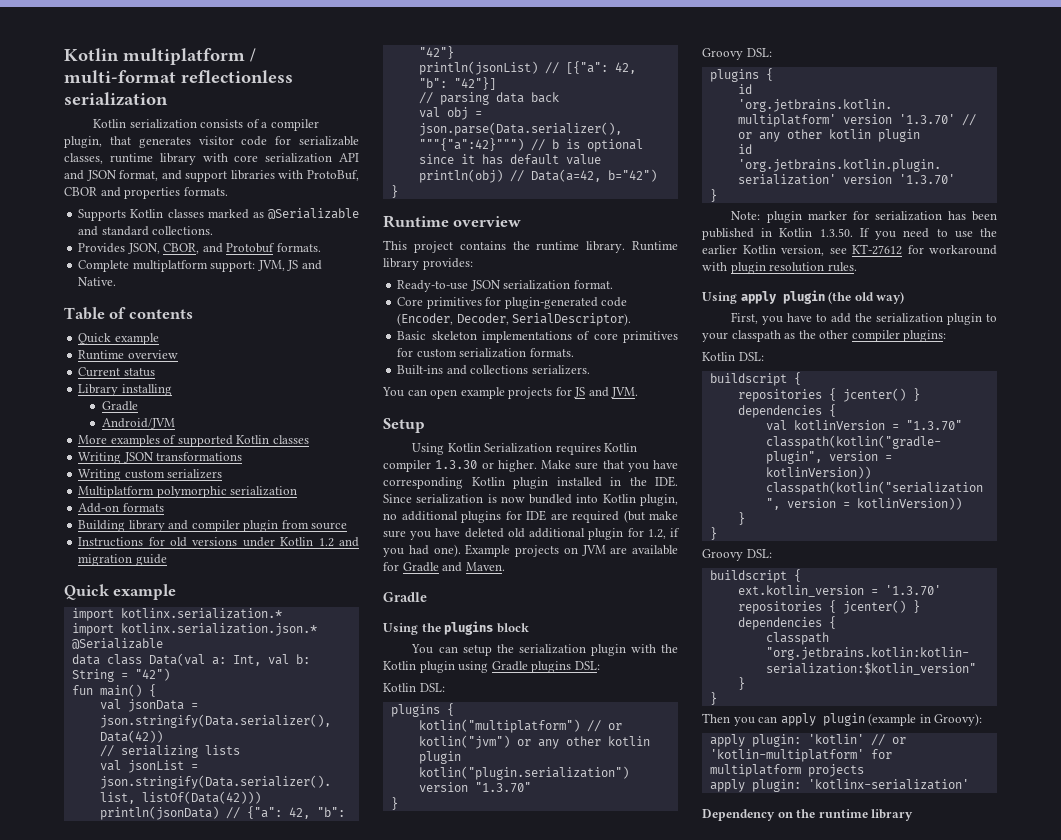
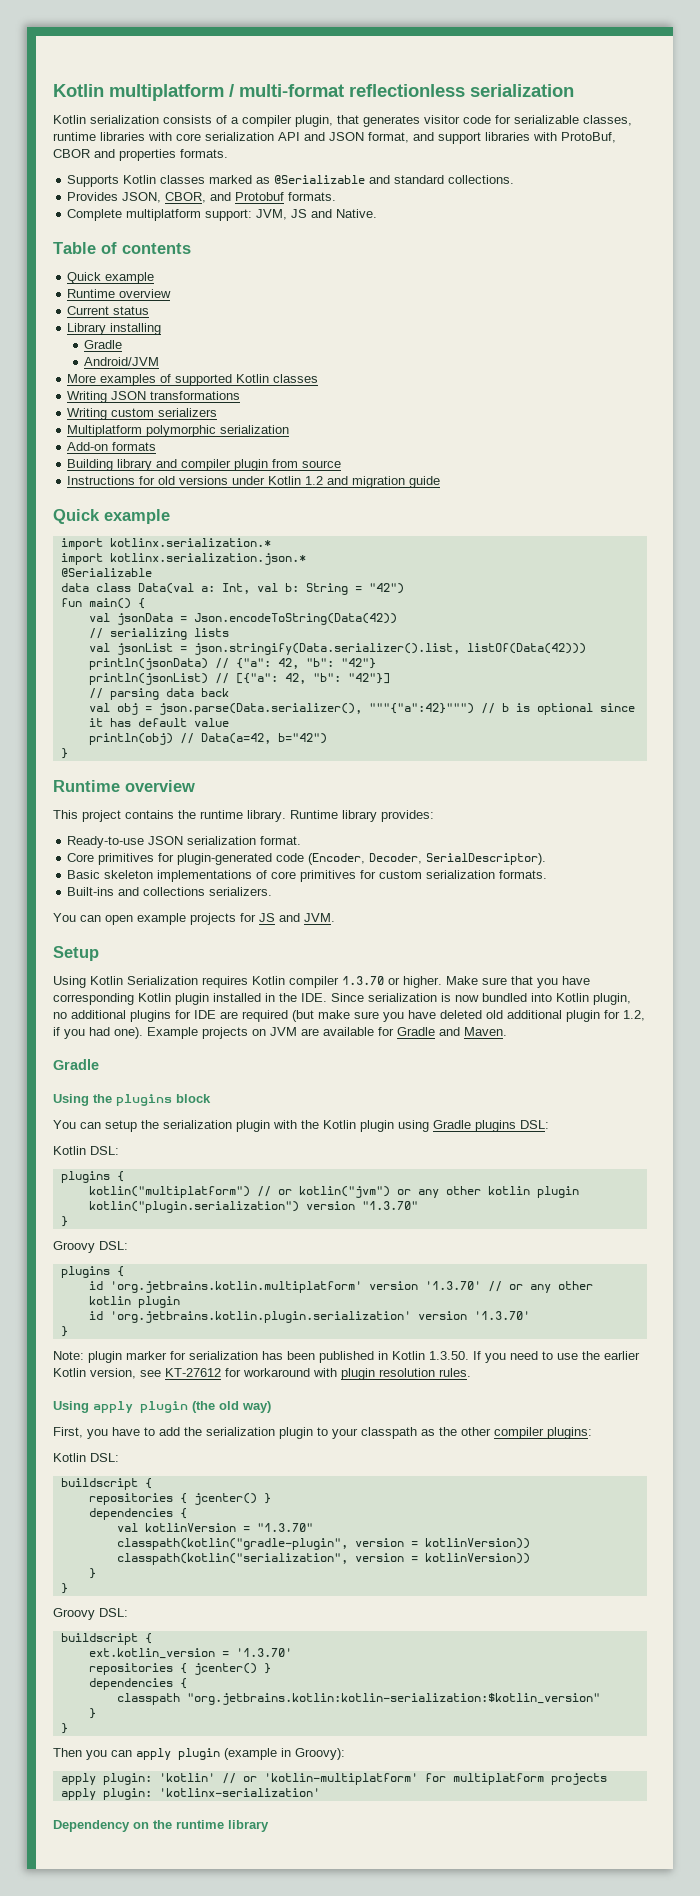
[159,153,196,165] library -> [100,132,145,141] libraries
[99,714,331,728] [99,730,163,743] json.stringify(Data.serializer(), Data(42)) -> [193,613,397,625] Json.encodeToString(Data(42))
[435,460,478,469] 1.3.30 -> [342,976,384,985] 1.3.70

